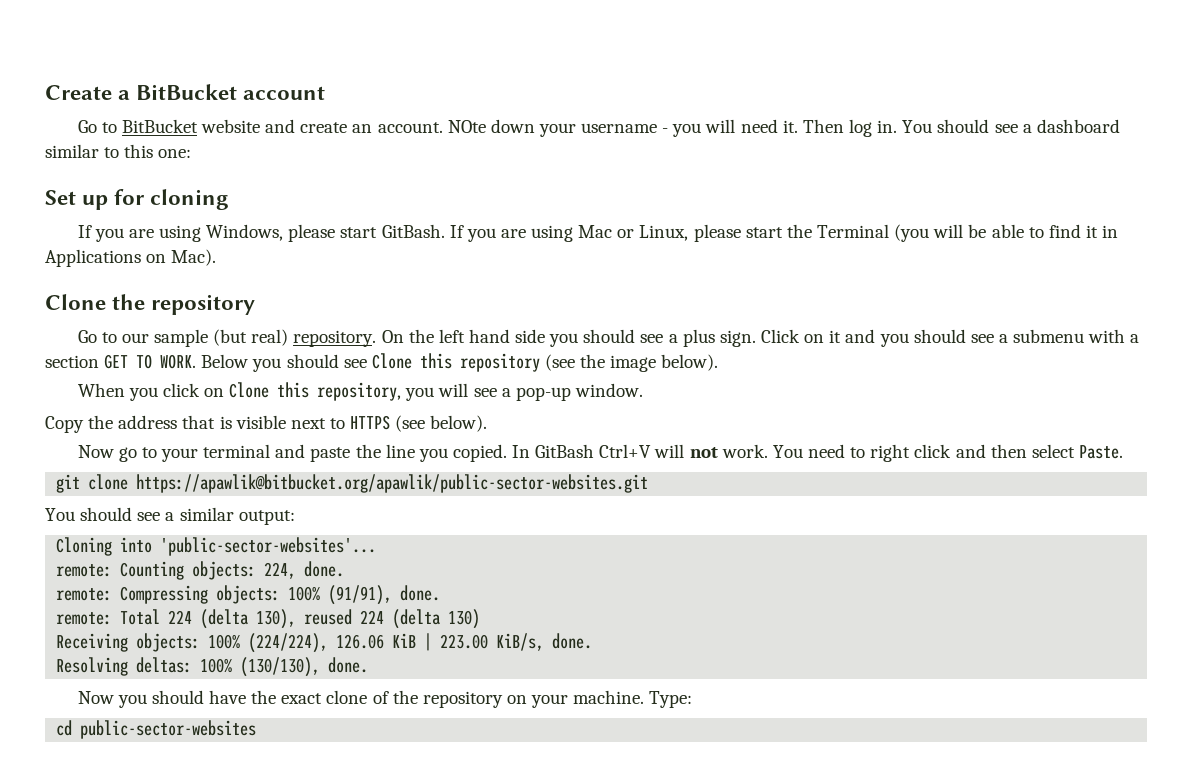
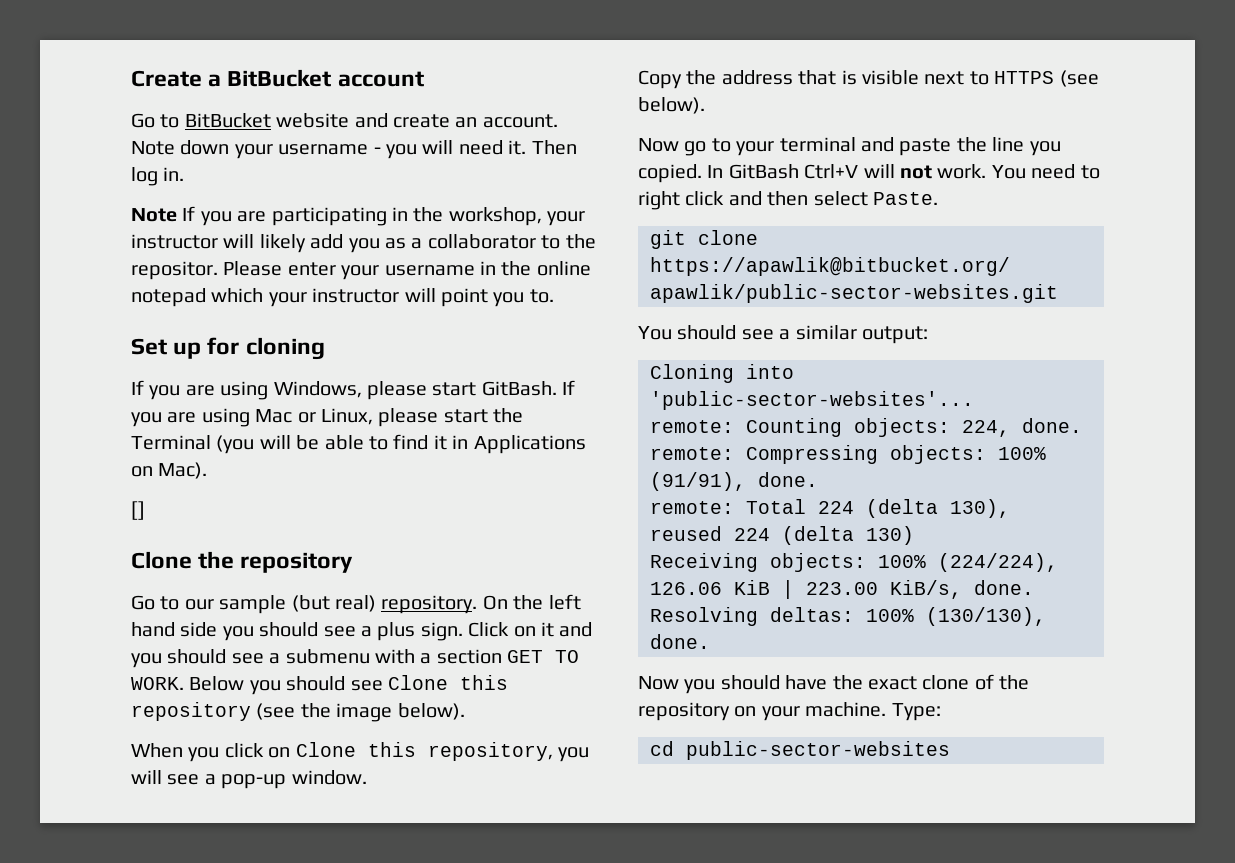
[447,120,486,133] NOte -> [131,141,175,155] Note
[902,119,1120,133] [45,144,192,158] You should see a dashboard similar to this one: -> [131,206,586,226] [131,234,596,253] [131,261,591,280] [131,288,554,307] // Note If you are participating in the workshop, your instructor will likely add you as a collaborator to the repositor. Please enter your username in the online notepad which your instructor will point you to.
(217, 257) none -> [131,501,145,520] // []

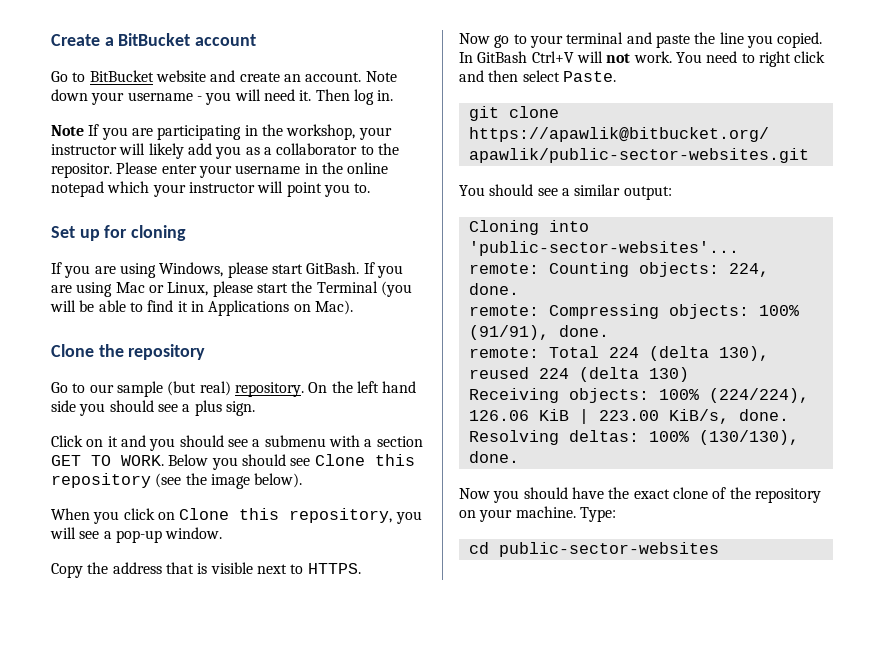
[131,501,145,520] // [] -> (353, 307) none
(463, 631) none -> (255, 408) //
[994,70,1099,87] [638,97,705,114] HTTPS (see below). -> [307,563,361,574] HTTPS.

